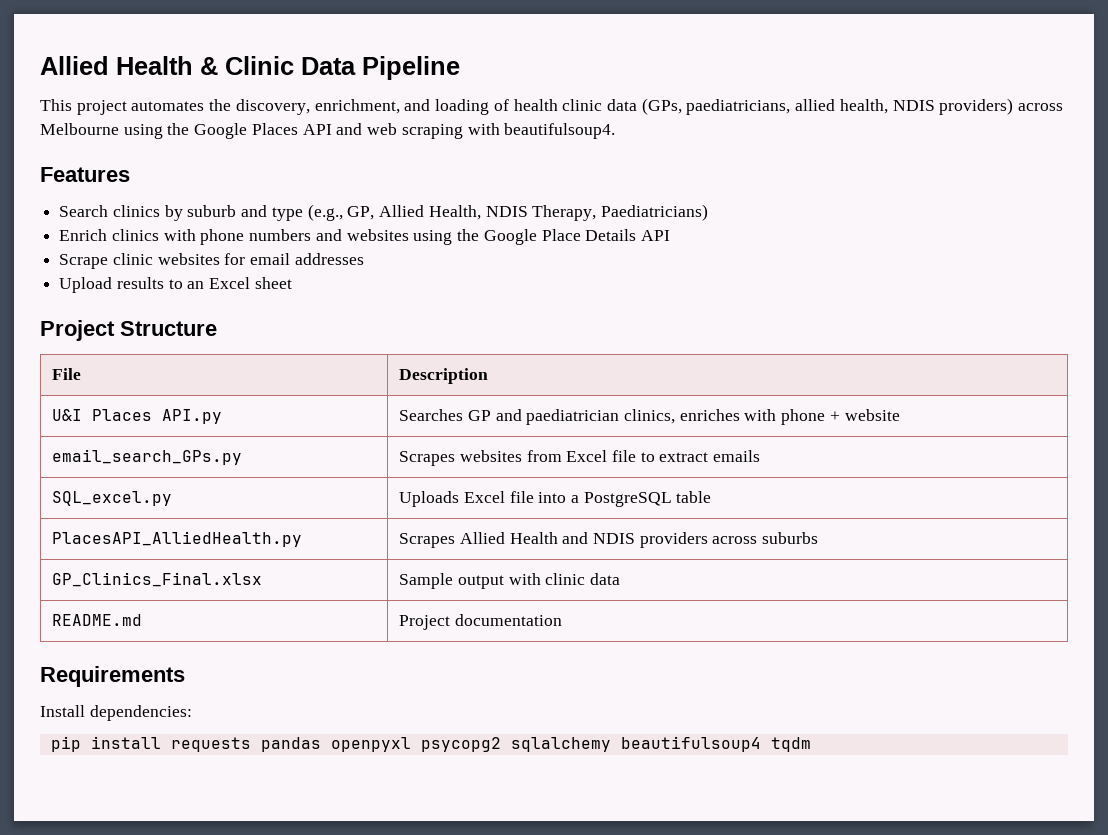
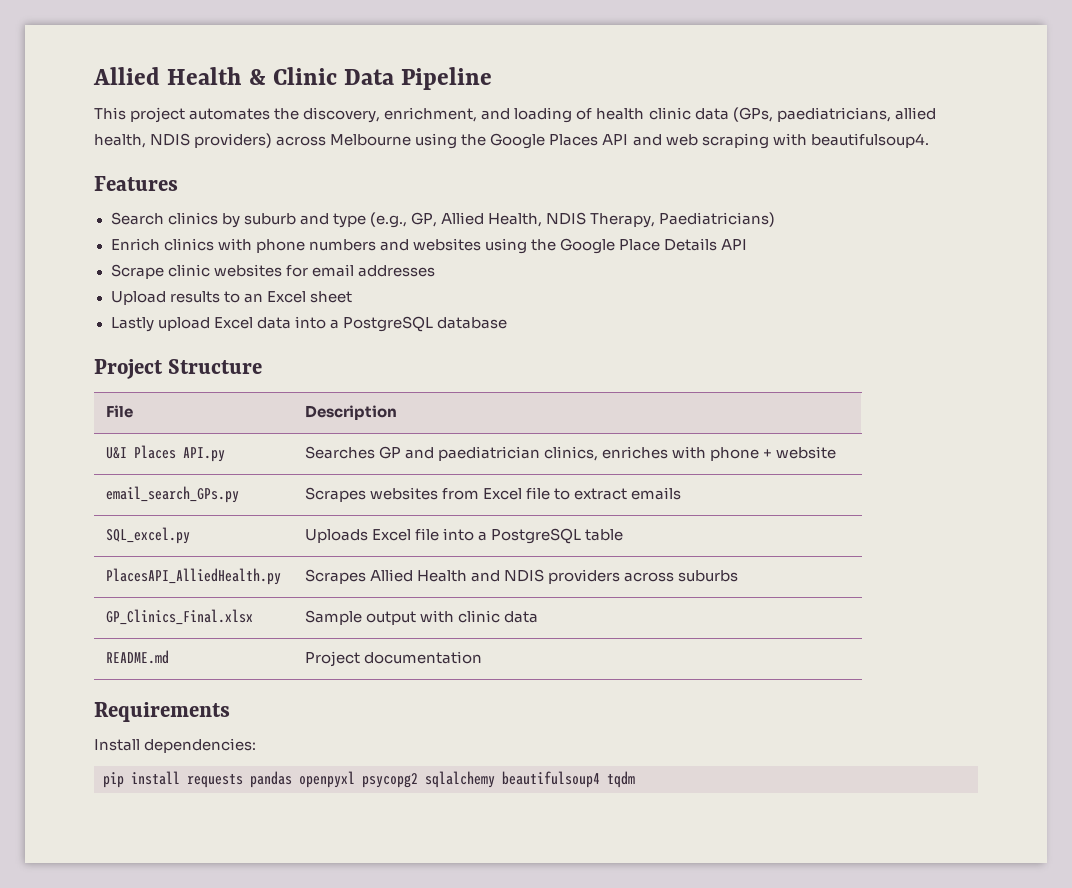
(292, 283) none -> [110,316,507,332] // Lastly upload Excel data into a PostgreSQL database

